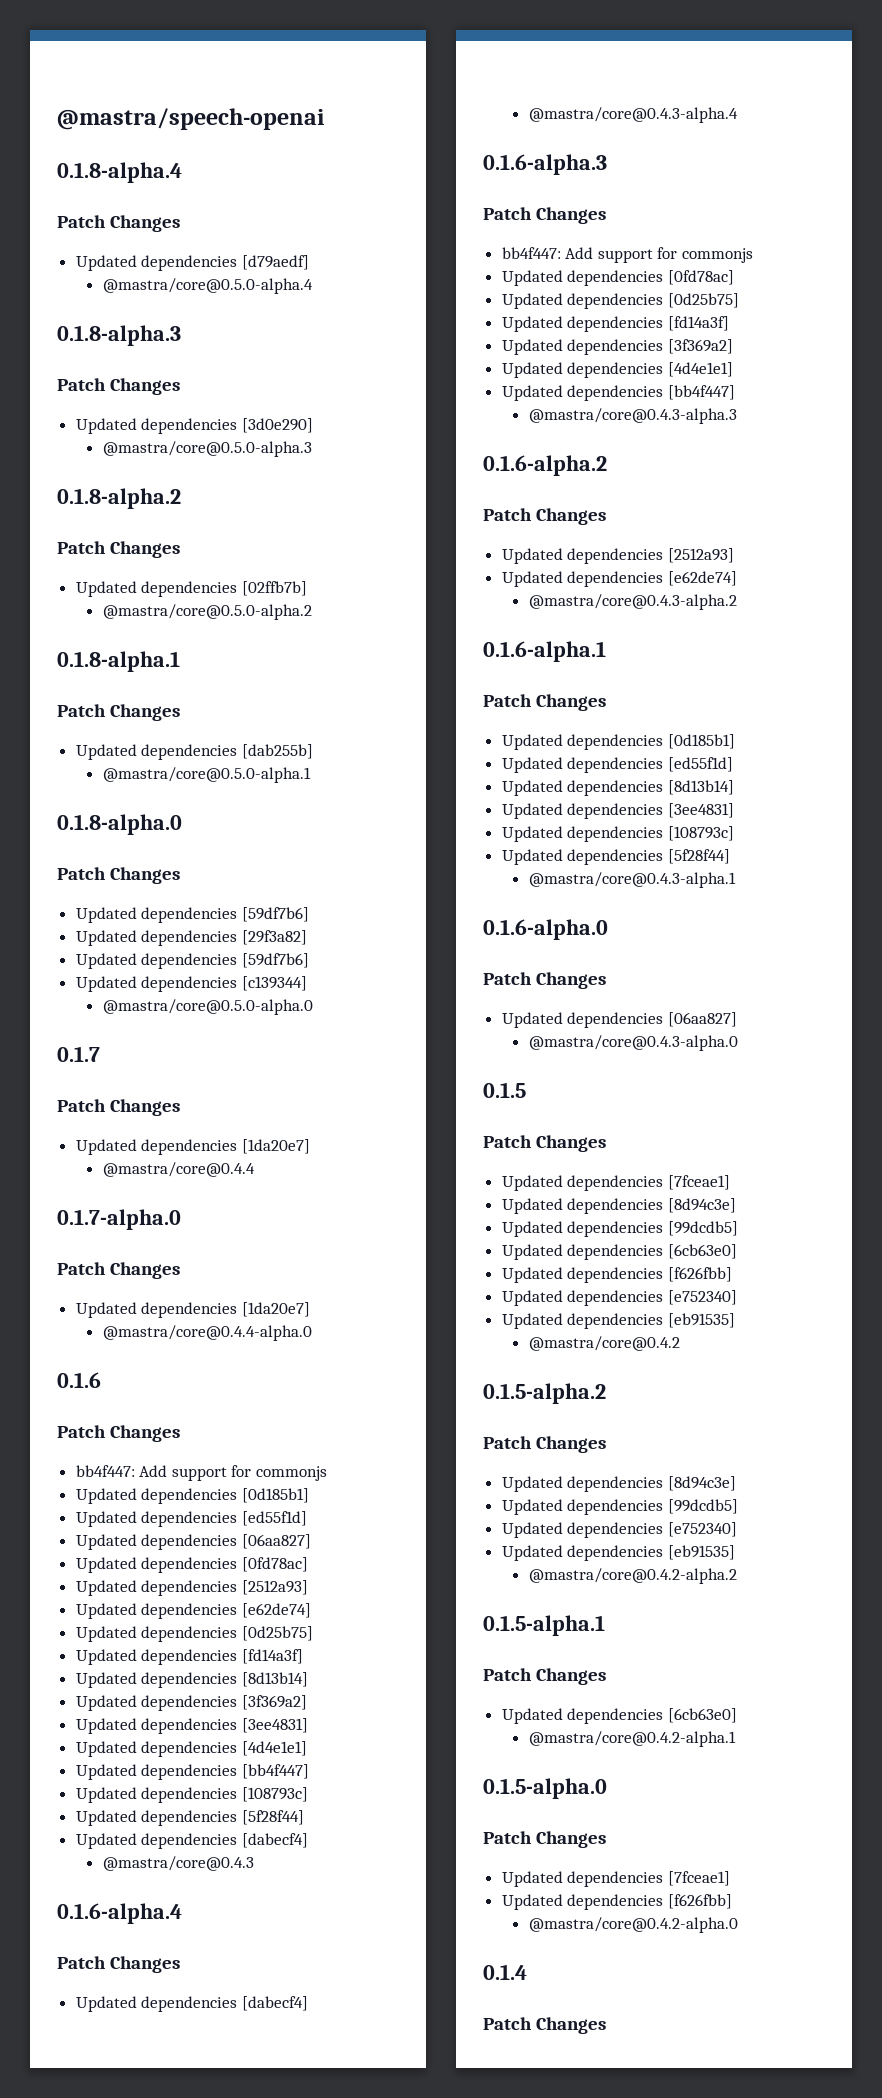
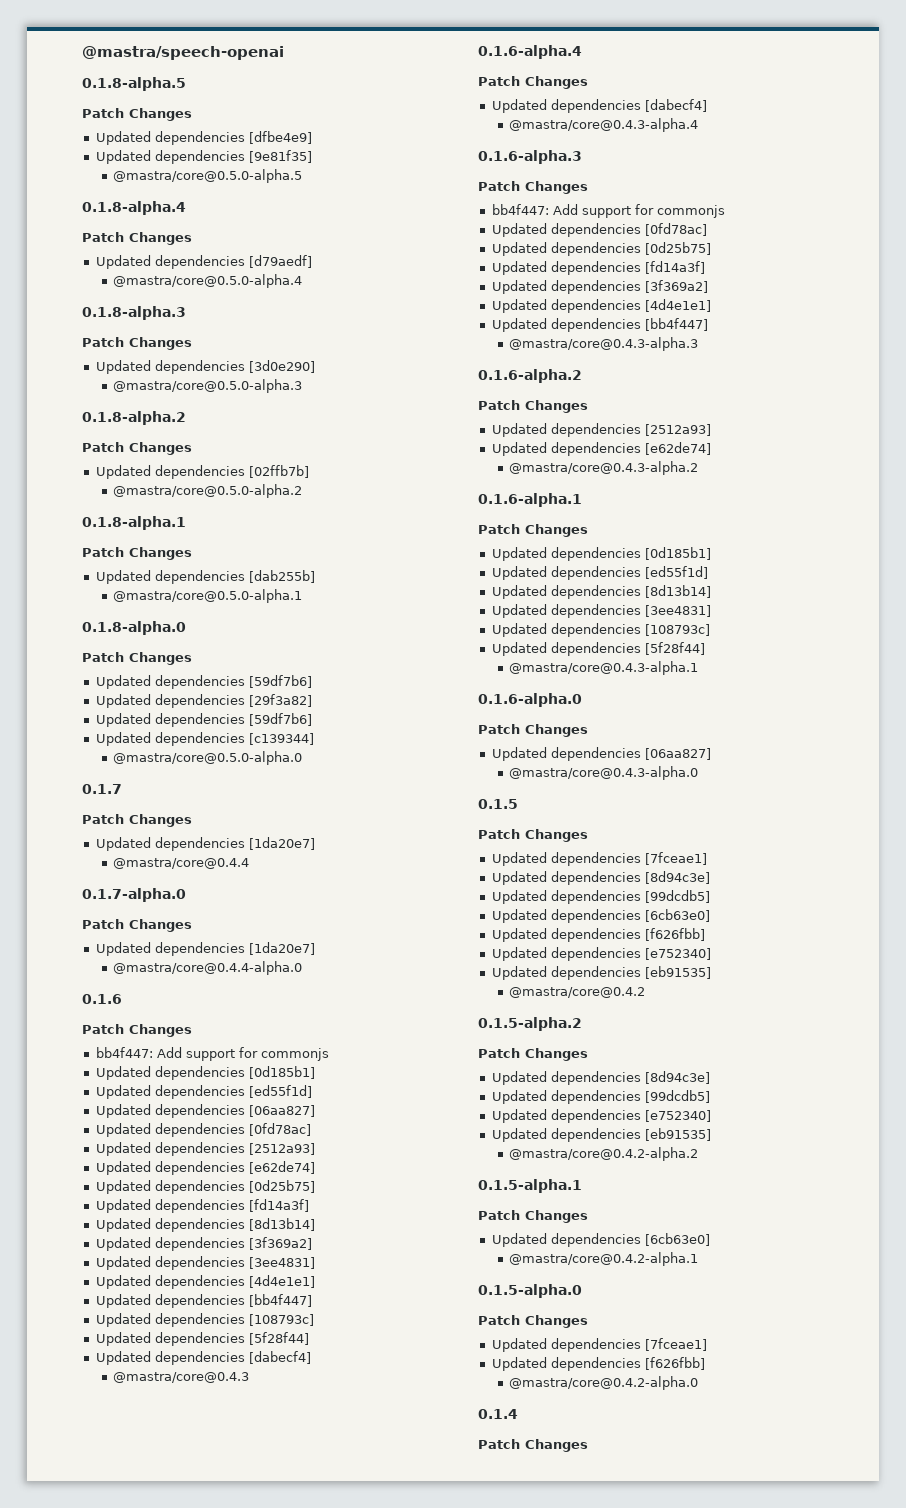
(325, 119) none -> [82,77,186,91] [82,108,192,121] [95,131,312,145] [95,150,312,164] [113,169,303,183] // 0.1.8-alpha.5 // Patch Changes // Updated dependencies [dfbe4e9] // Updated dependencies [9e81f35] // @mastra/core@0.5.0-alpha.5

